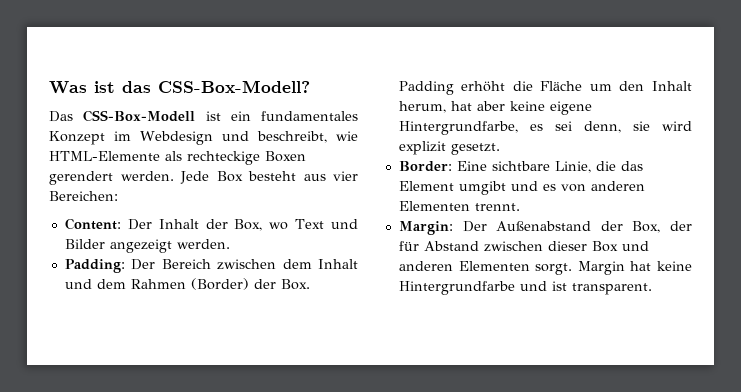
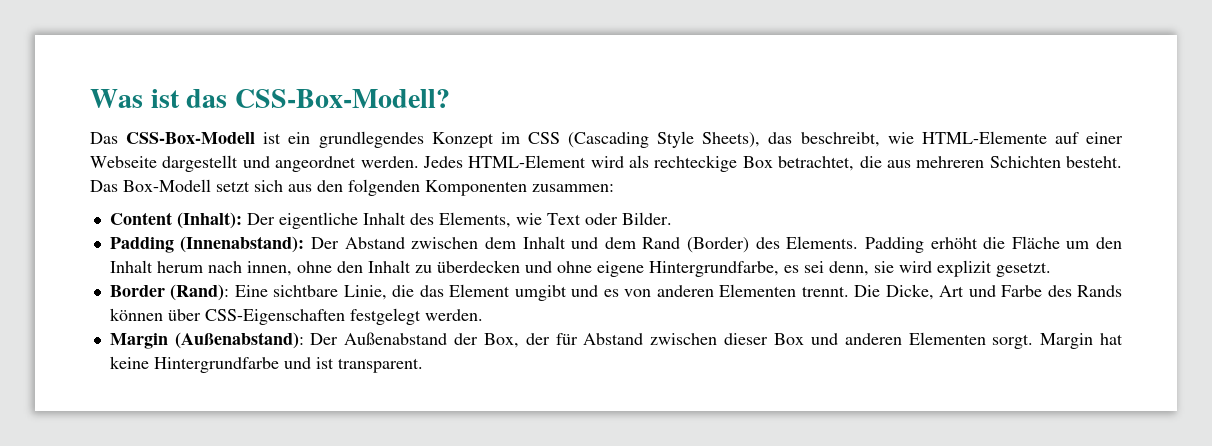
[261,111,358,121] fundamentales -> [318,131,424,148] grundlegendes
[140,131,359,145] [49,151,306,165] [49,171,358,185] [49,191,118,201] [64,218,359,231] [64,239,230,253] [64,259,211,273] Webdesign und beschreibt, wie HTML-Elemente als rechteckige Boxen gerendert werden. Jede Box besteht aus vier Bereichen: // Content: Der Inhalt der Box, wo Text und Bilder angezeigt werden. // Padding: Der Bereich -> [527,131,1123,148] [90,155,1122,172] [90,179,614,196] [109,212,672,229] [109,236,405,253] CSS (Cascading Style Sheets), das beschreibt, wie HTML-Elemente auf einer Webseite dargestellt und angeordnet werden. Jedes HTML-Element wird als rechteckige Box betrachtet, die aus mehreren Schichten besteht. Das Box-Modell setzt sich aus den folgenden Komponenten zusammen: // Content (Inhalt): Der eigentliche Inhalt des Elements, wie Text oder Bilder. // Padding (Innenabstand): Der Abstand
[130,278,310,290] Rahmen (Border) der Box. -> [642,236,859,253] Rand (Border) des Elements.
[398,101,545,113] herum, hat aber keine -> [156,260,592,276] herum nach innen, ohne den Inhalt zu überdecken und ohne
[398,161,452,172] Border: -> [109,284,230,301] Border (Rand):
[398,221,453,235] // Margin: -> [854,284,1122,300] [109,308,483,325] [109,332,304,349] Die Dicke, Art und Farbe des Rands können über CSS-Eigenschaften festgelegt werden. // Margin (Außenabstand):

